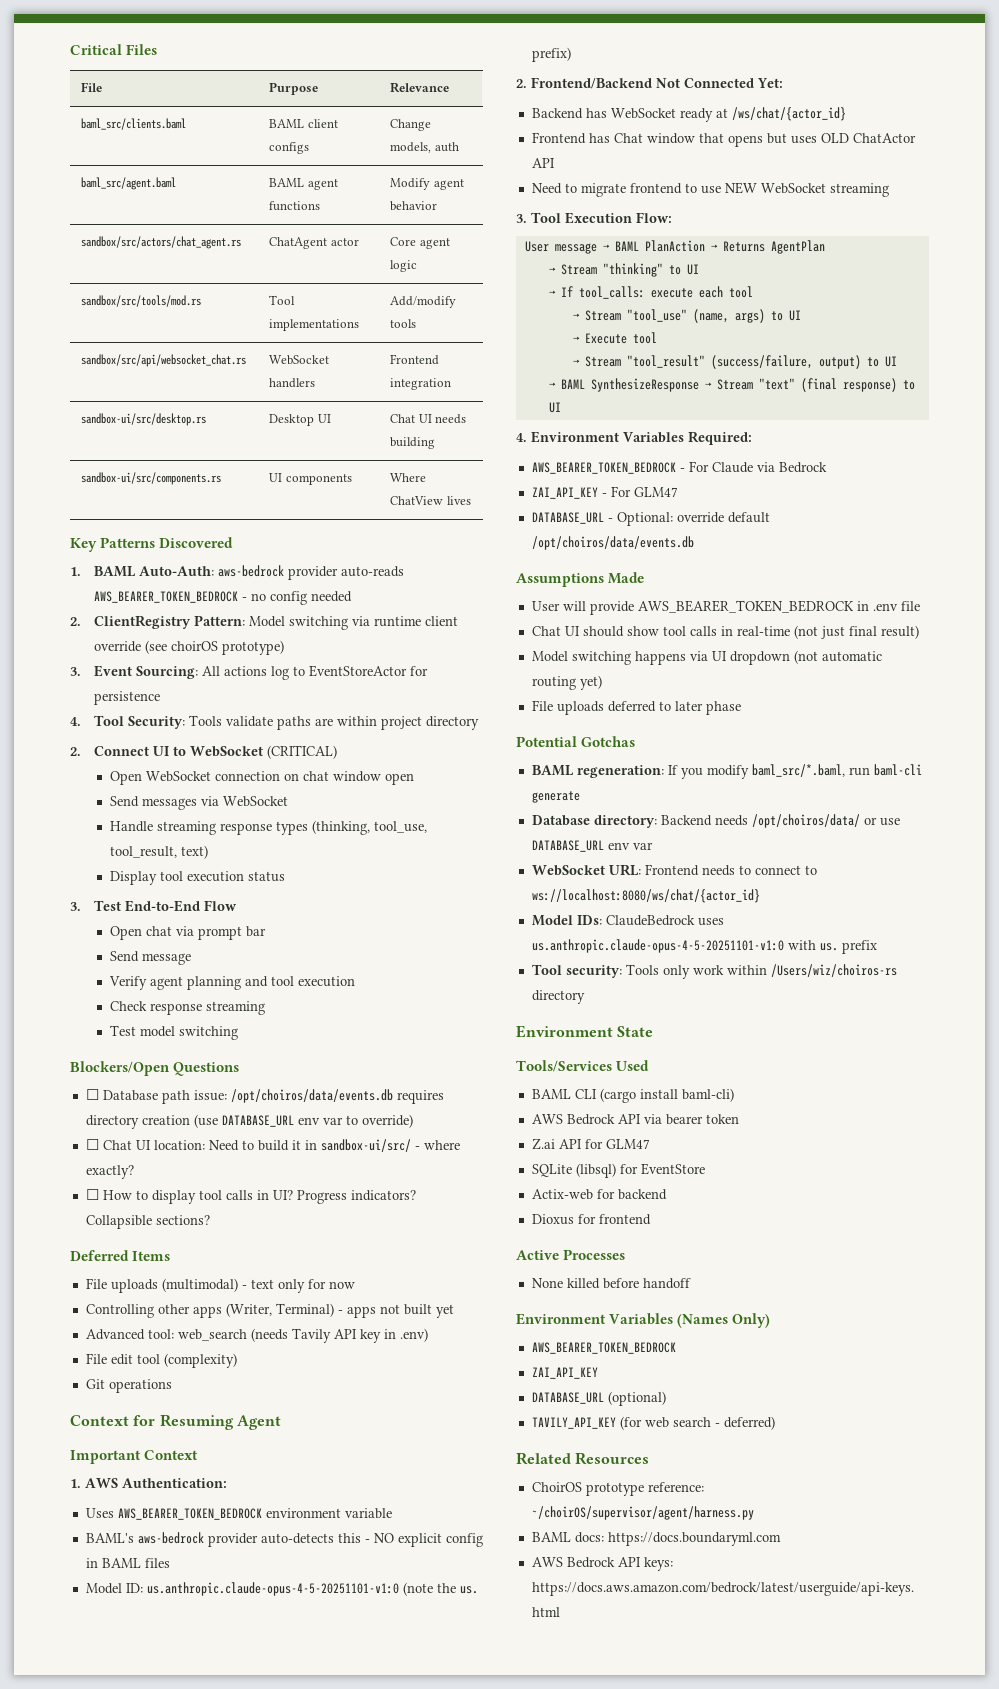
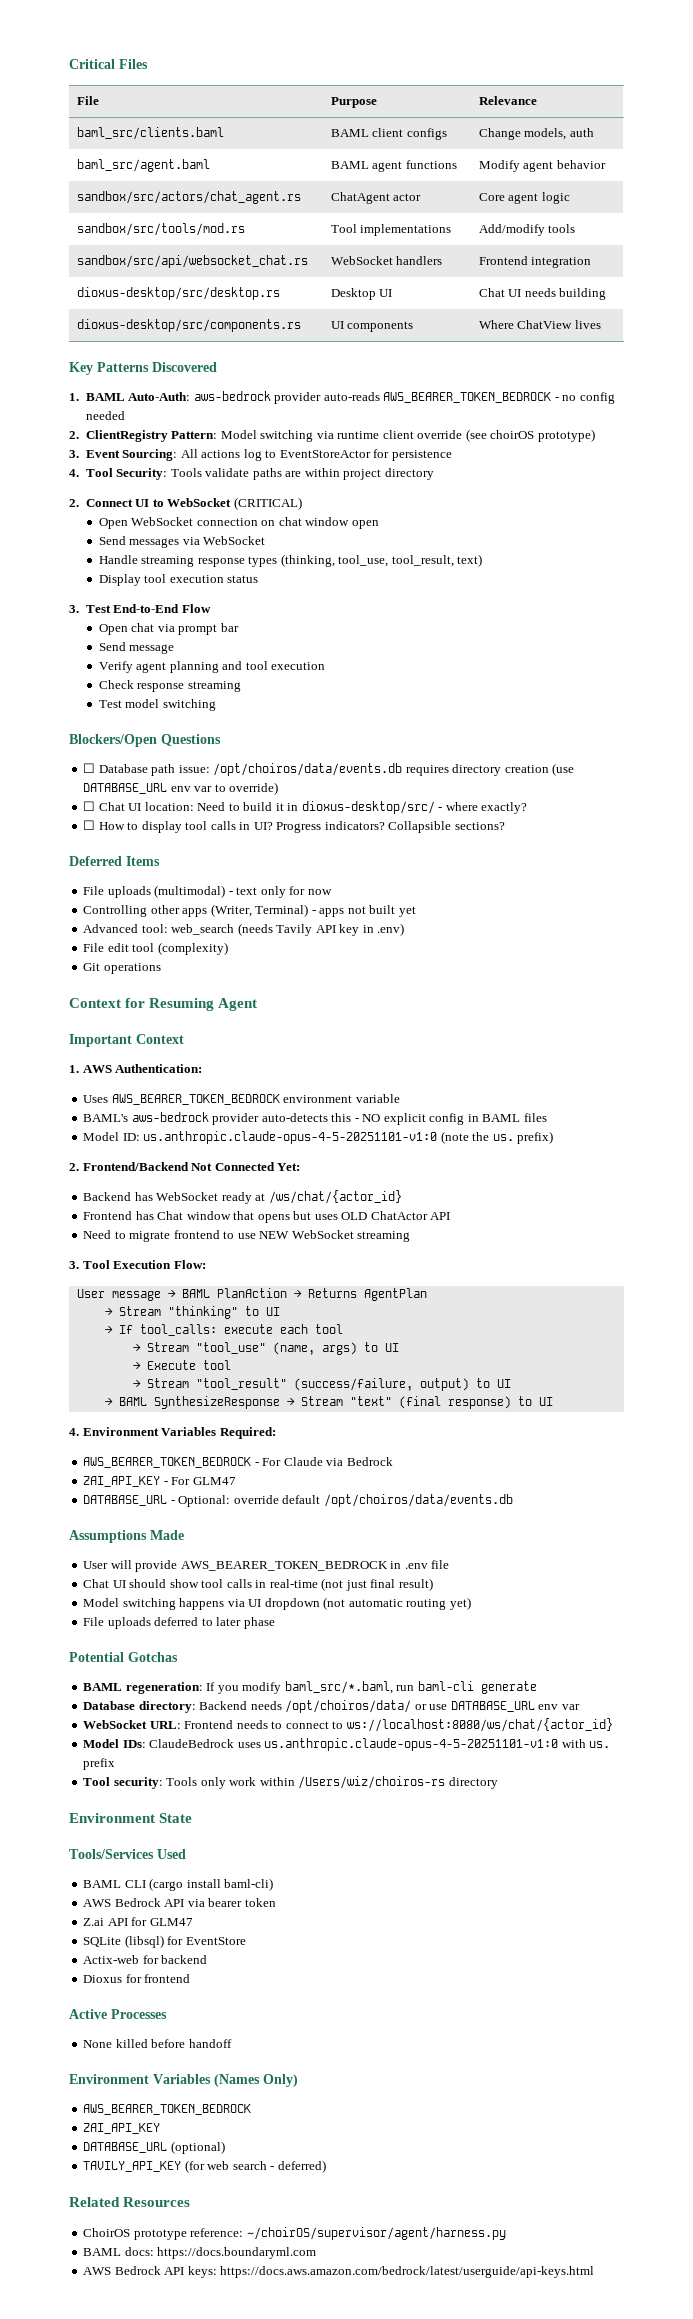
[81,413,207,426] sandbox-ui/src/desktop.rs -> [76,287,280,300] dioxus-desktop/src/desktop.rs
[81,472,222,485] sandbox-ui/src/components.rs -> [76,319,301,332] dioxus-desktop/src/components.rs
[320,1139,411,1152] sandbox-ui/src/ -> [301,801,435,814] dioxus-desktop/src/

